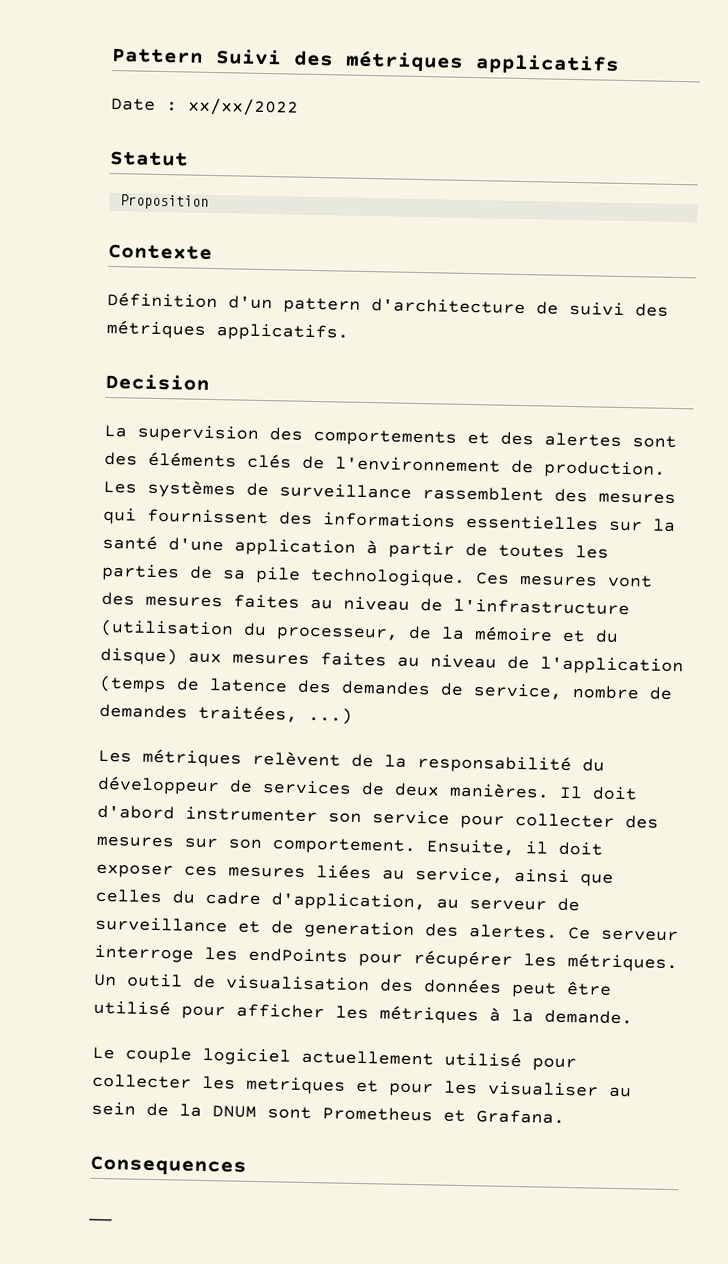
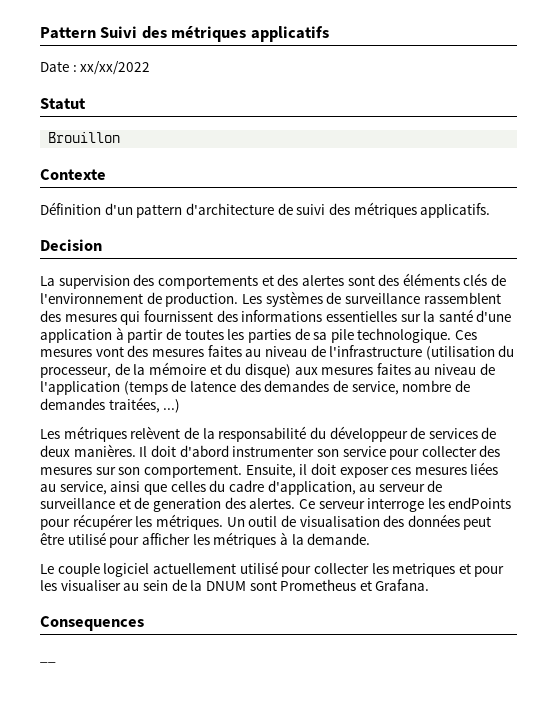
[119,194,209,210] Proposition -> [48,132,121,143] Brouillon

